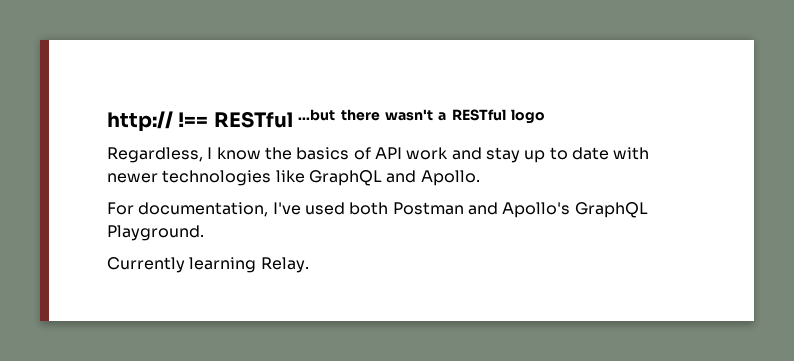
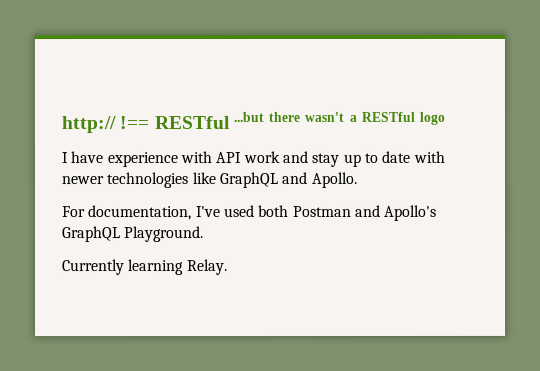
[107,147,371,163] Regardless, I know the basics of -> [61,151,212,168] I have experience with

